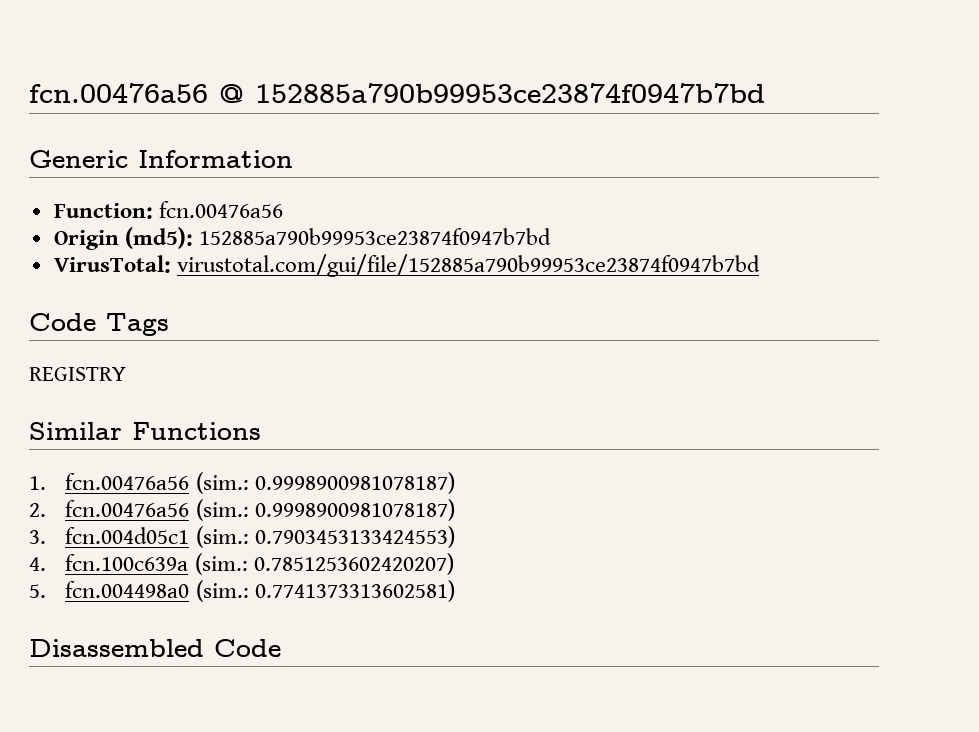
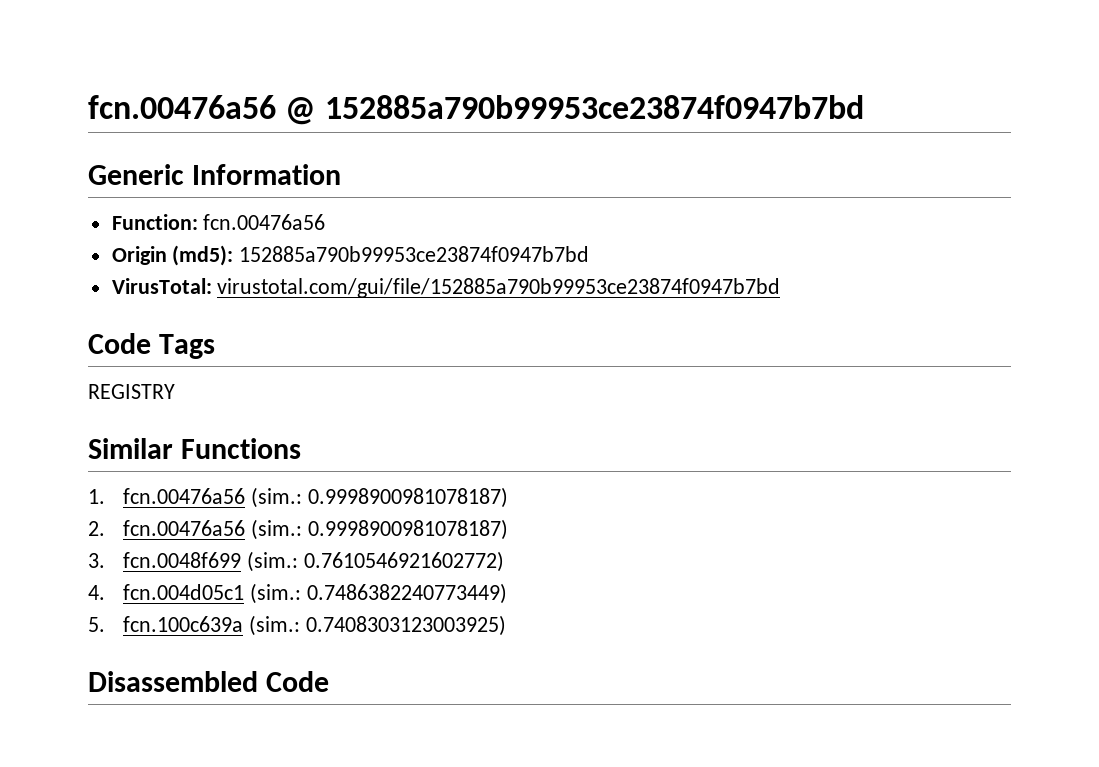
[65,526,455,548] [29,553,454,575] [29,580,455,602] fcn.004d05c1 (sim.: 0.7903453133424553) // 4. fcn.100c639a (sim.: 0.7851253602420207) // 5. fcn.004498a0 (sim.: 0.7741373313602581) -> [123,551,504,572] [88,583,507,604] [88,615,506,636] fcn.0048f699 (sim.: 0.7610546921602772) // 4. fcn.004d05c1 (sim.: 0.7486382240773449) // 5. fcn.100c639a (sim.: 0.7408303123003925)

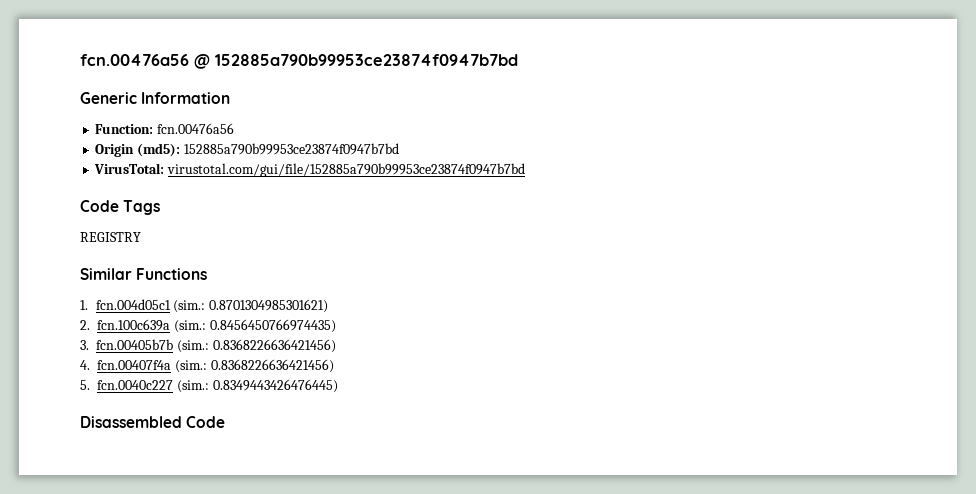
[123,487,508,508] [88,519,508,540] [88,551,504,572] [88,583,507,604] [88,615,506,636] fcn.00476a56 (sim.: 0.9998900981078187) // 2. fcn.00476a56 (sim.: 0.9998900981078187) // 3. fcn.0048f699 (sim.: 0.7610546921602772) // 4. fcn.004d05c1 (sim.: 0.7486382240773449) // 5. fcn.100c639a (sim.: 0.7408303123003925) -> [95,299,329,313] [80,319,336,333] [80,339,336,353] [80,359,334,373] [80,379,338,393] fcn.004d05c1 (sim.: 0.8701304985301621) // 2. fcn.100c639a (sim.: 0.8456450766974435) // 3. fcn.00405b7b (sim.: 0.8368226636421456) // 4. fcn.00407f4a (sim.: 0.8368226636421456) // 5. fcn.0040c227 (sim.: 0.8349443426476445)

